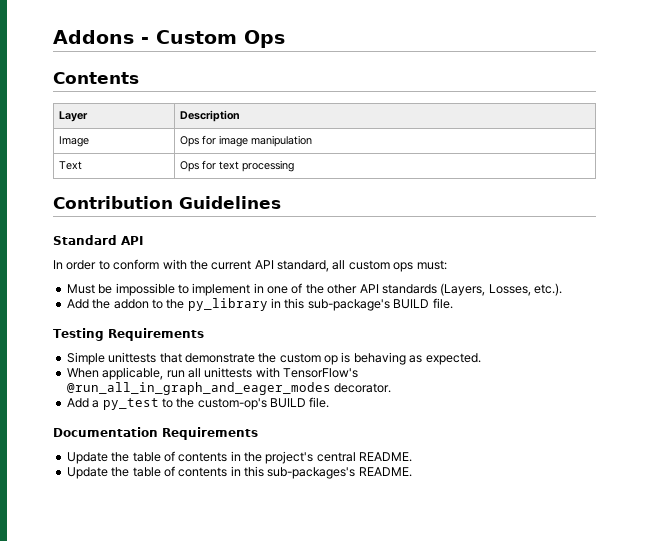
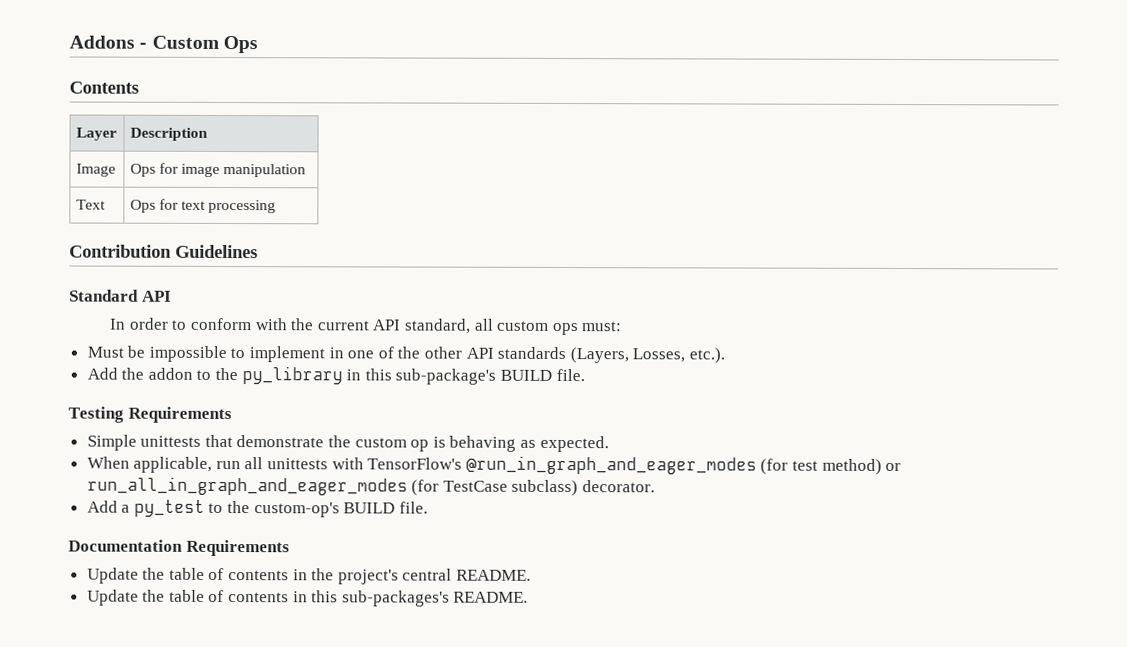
[66,382,331,395] @run_all_in_graph_and_eager_modes -> [465,455,902,475] [86,476,579,497] @run_in_graph_and_eager_modes (for test method) or run_all_in_graph_and_eager_modes (for TestCase subclass)

